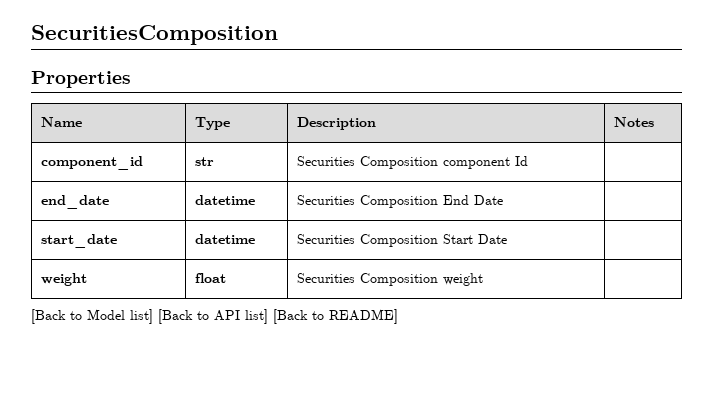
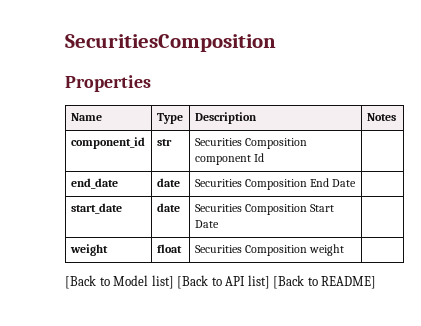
[194,195,255,205] datetime -> [156,178,180,187] date
[194,234,255,244] datetime -> [156,203,180,212] date

